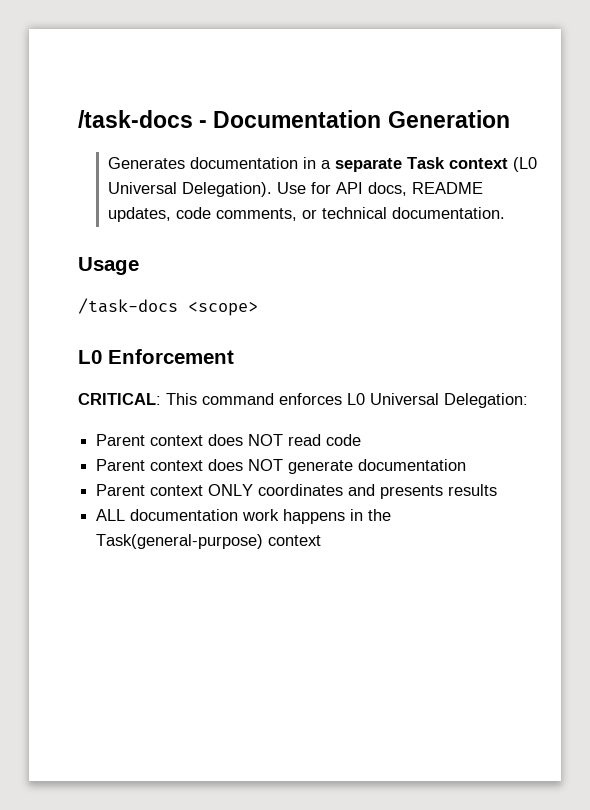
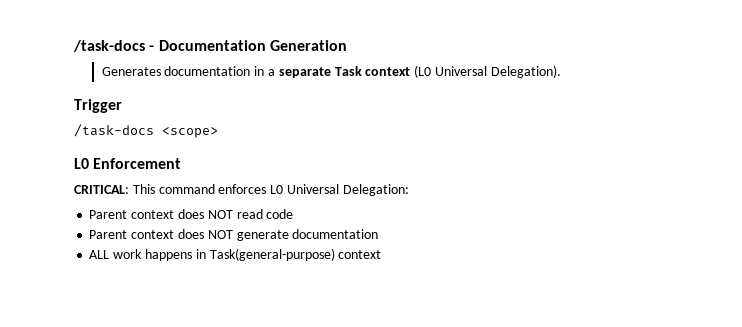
[276,182,483,196] [107,207,505,222] [78,257,139,275] Use for API docs, README updates, code comments, or technical documentation. // Usage -> [74,99,122,113] // Trigger
[96,484,498,499] // Parent context ONLY coordinates and presents results -> (379, 234) none
[130,509,239,521] documentation -> (110, 254) none
[368,509,392,521] the -> (206, 254) none

